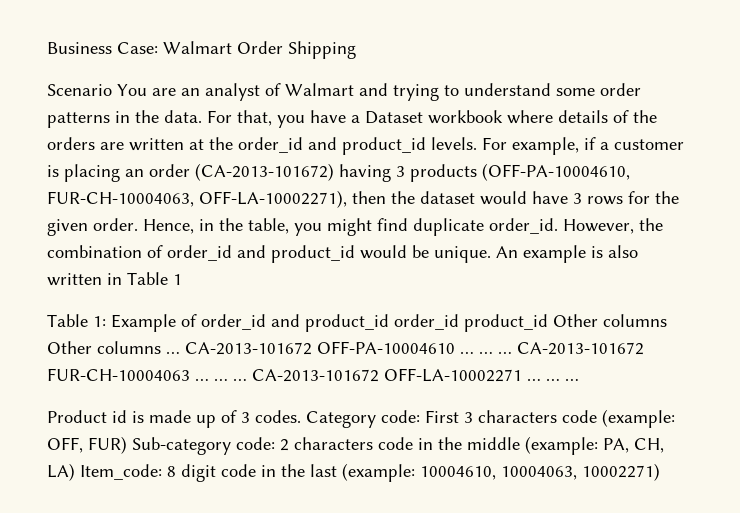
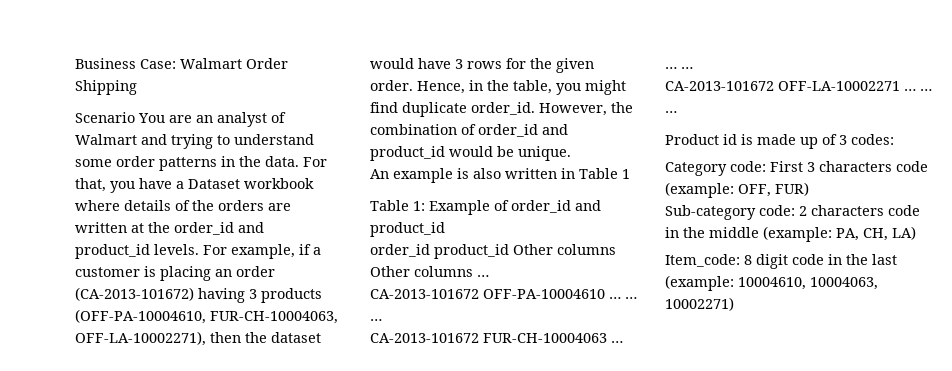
(491, 254) none -> (571, 153) //
(389, 323) none -> (445, 229) //
(180, 352) none -> (489, 276) //
(512, 352) none -> (382, 320) //
(247, 379) none -> (693, 68) //
[255,410,301,423] codes. -> [851,134,894,145] codes: //
(127, 445) none -> (809, 189) //
(75, 472) none -> (916, 233) //

